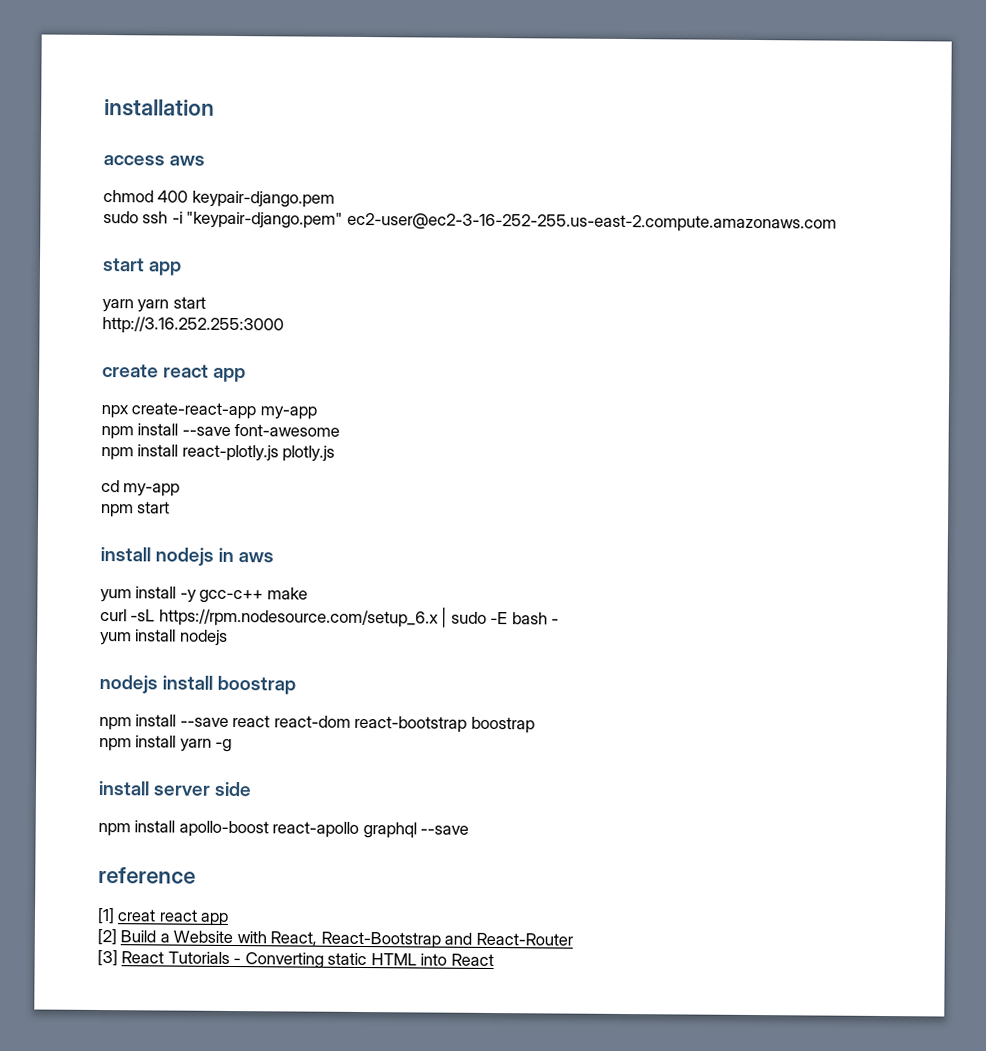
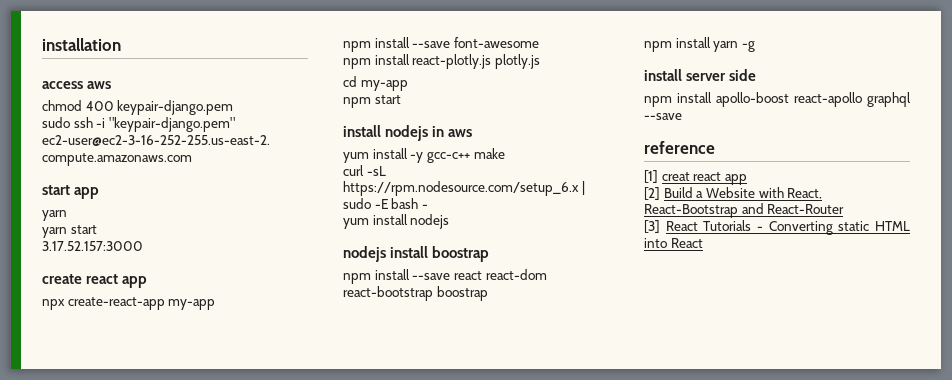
(134, 305) none -> (67, 215) //
[102,315,284,335] http://3.16.252.255:3000 -> [42,241,143,251] 3.17.52.157:3000

